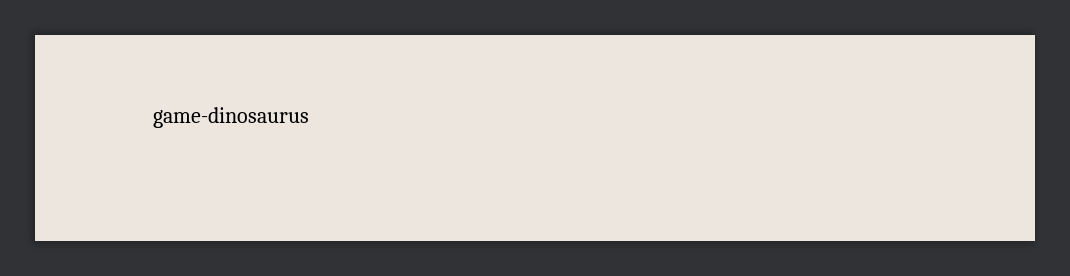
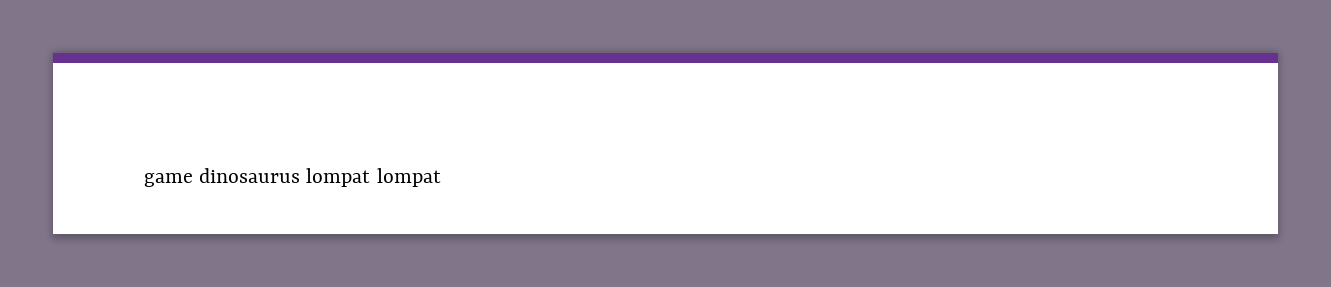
[153,107,309,128] game-dinosaurus -> [144,168,441,187] game dinosaurus lompat lompat

